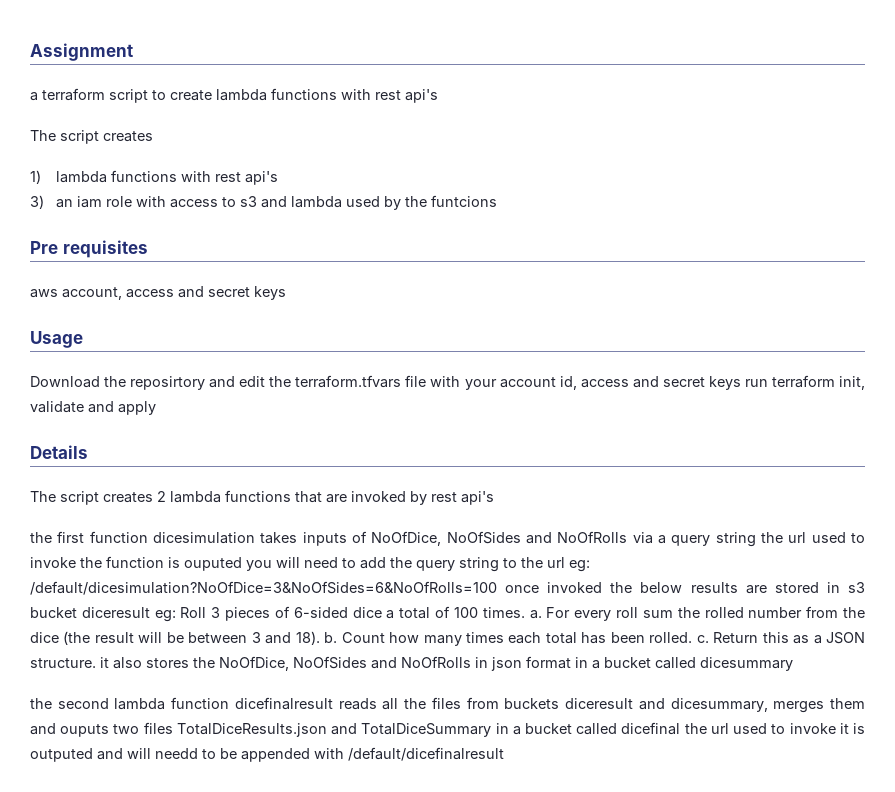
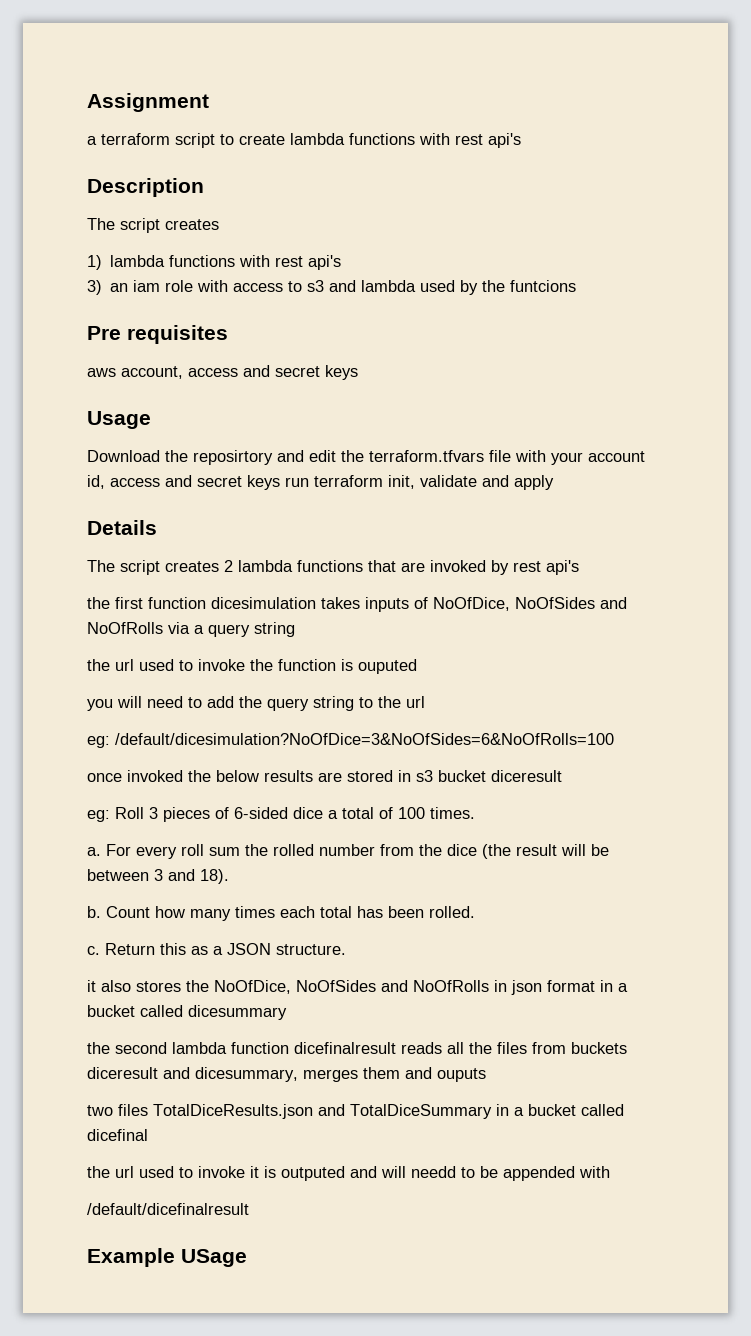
(438, 96) none -> [87,178,204,197] // Description
(756, 539) none -> (295, 629) //
(242, 564) none -> (417, 666) //
(565, 562) none -> (425, 702) //
(497, 588) none -> (614, 739) //
(150, 612) none -> (562, 776) //
(525, 612) none -> (475, 813) //
(320, 638) none -> (229, 876) //
(693, 637) none -> (475, 912) //
(96, 663) none -> (346, 949) //
(110, 730) none -> (486, 1075) //
(681, 728) none -> (148, 1135) //
(344, 753) none -> (610, 1172) //
(504, 754) none -> [87,1248,247,1267] // Example USage

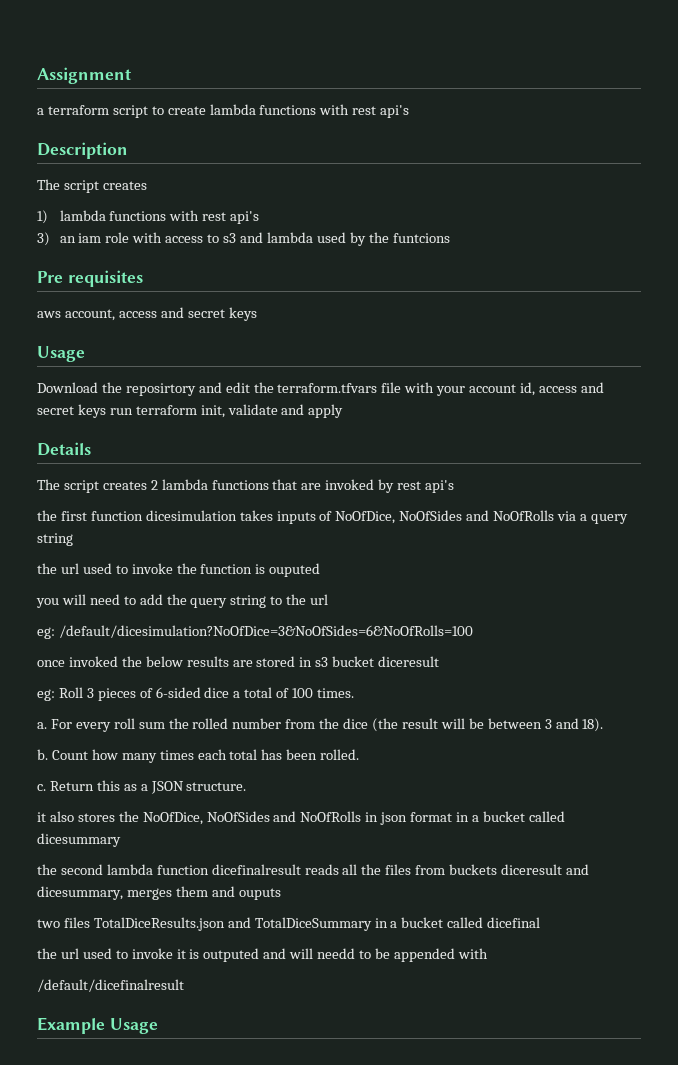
[181,1249,247,1267] USage -> [109,1018,158,1034] Usage

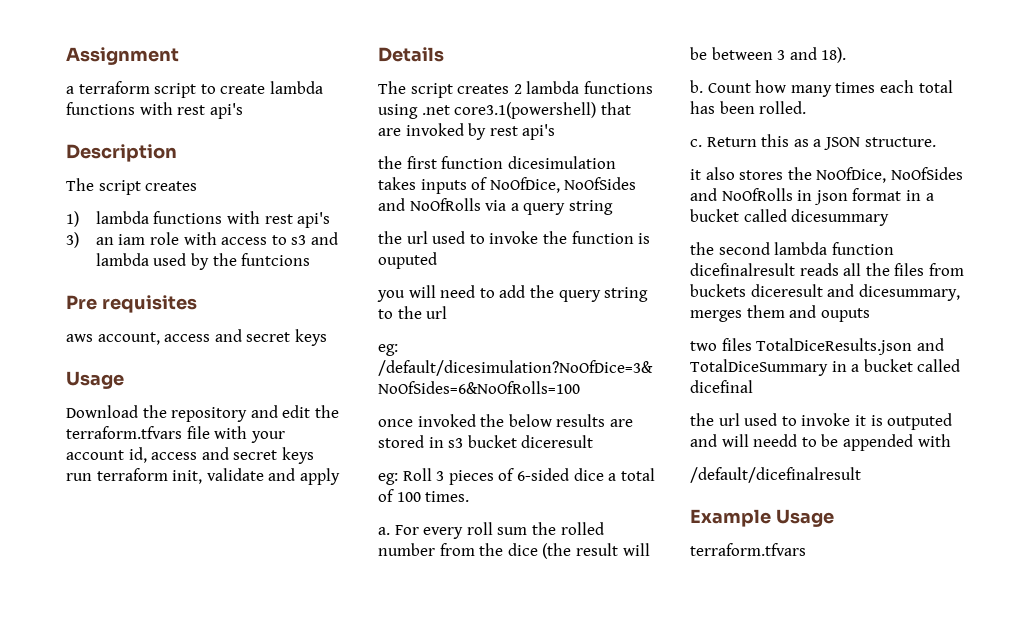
[125,383,196,396] reposirtory -> [171,407,248,422] repository
(269, 485) none -> [378,102,597,119] using .net core3.1(powershell)
(158, 1026) none -> [690,543,806,556] // terraform.tfvars

